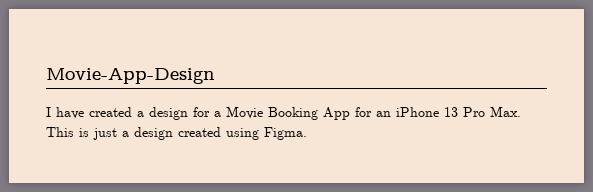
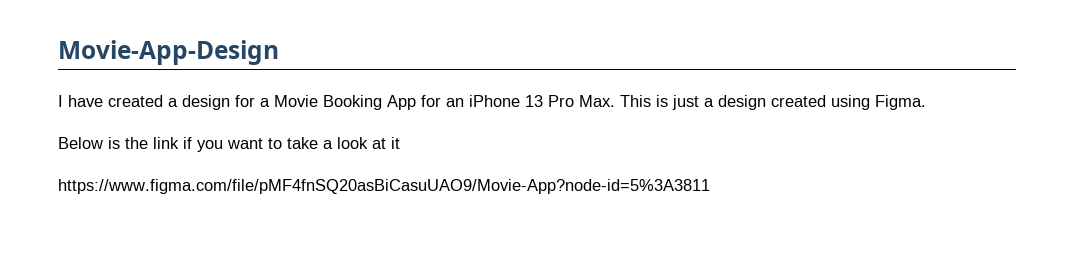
(307, 133) none -> [58,137,400,152] [58,179,710,194] // Below is the link if you want to take a look at it // https://www.figma.com/file/pMF4fnSQ20asBiCasuUAO9/Movie-App?node-id=5%3A3811

